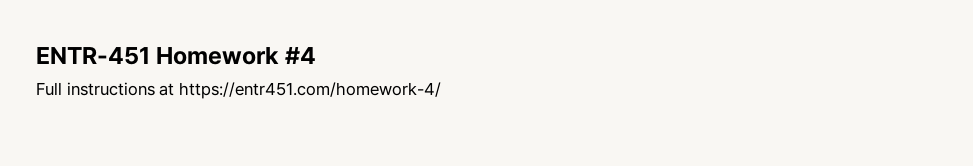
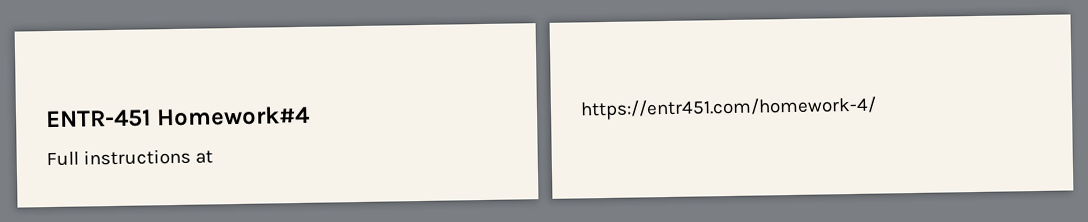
[156,47,316,65] Homework #4 -> [156,105,311,127] Homework#4

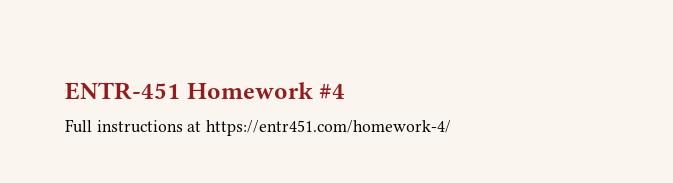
[156,105,311,127] Homework#4 -> [186,82,346,99] Homework #4

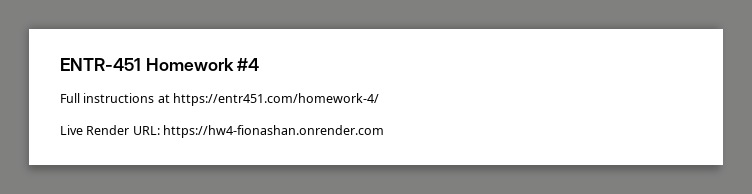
(452, 128) none -> [60,125,385,138] // Live Render URL: https://hw4-fionashan.onrender.com

